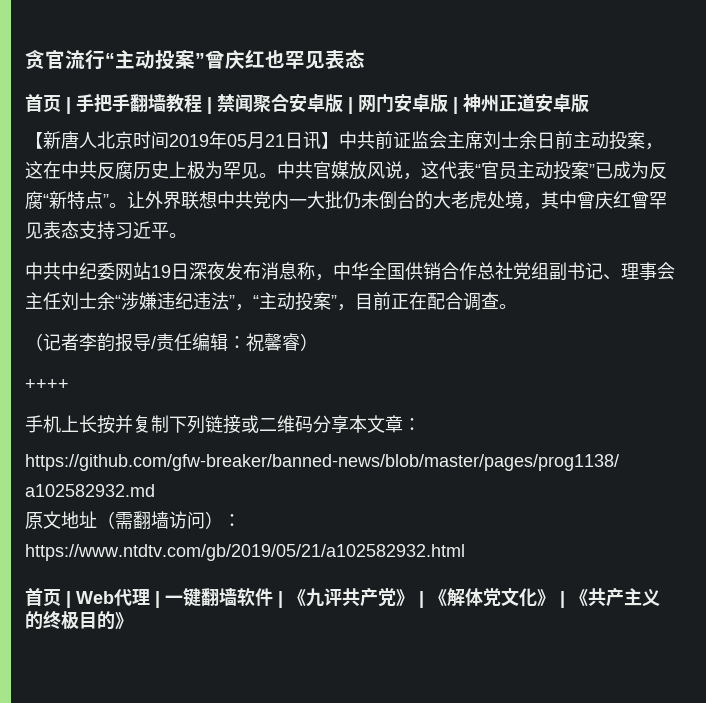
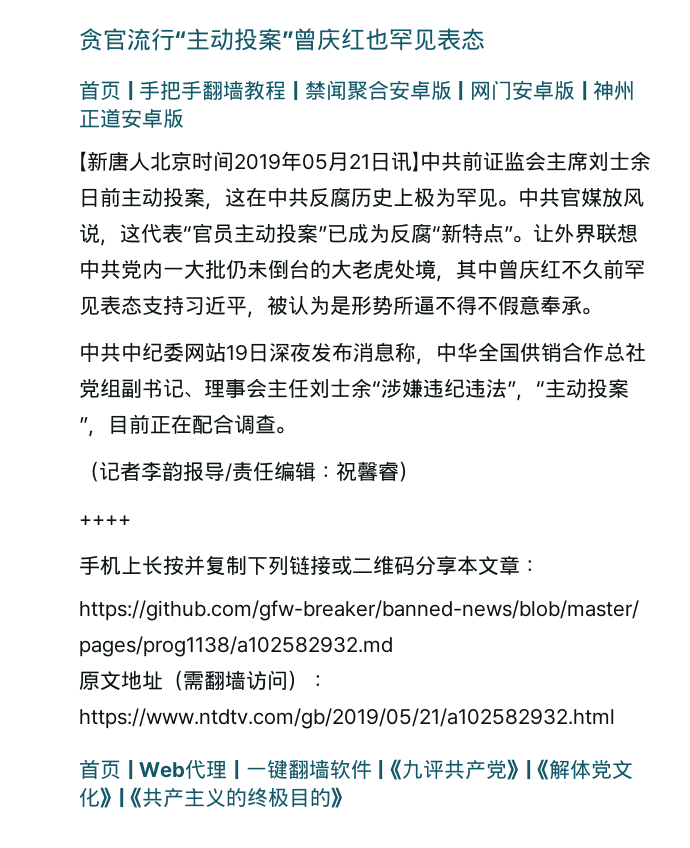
[631,191,649,209] 曾 -> [561,259,624,279] 不久前
(169, 230) none -> [247,295,582,318] ，被认为是形势所逼不得不假意奉承

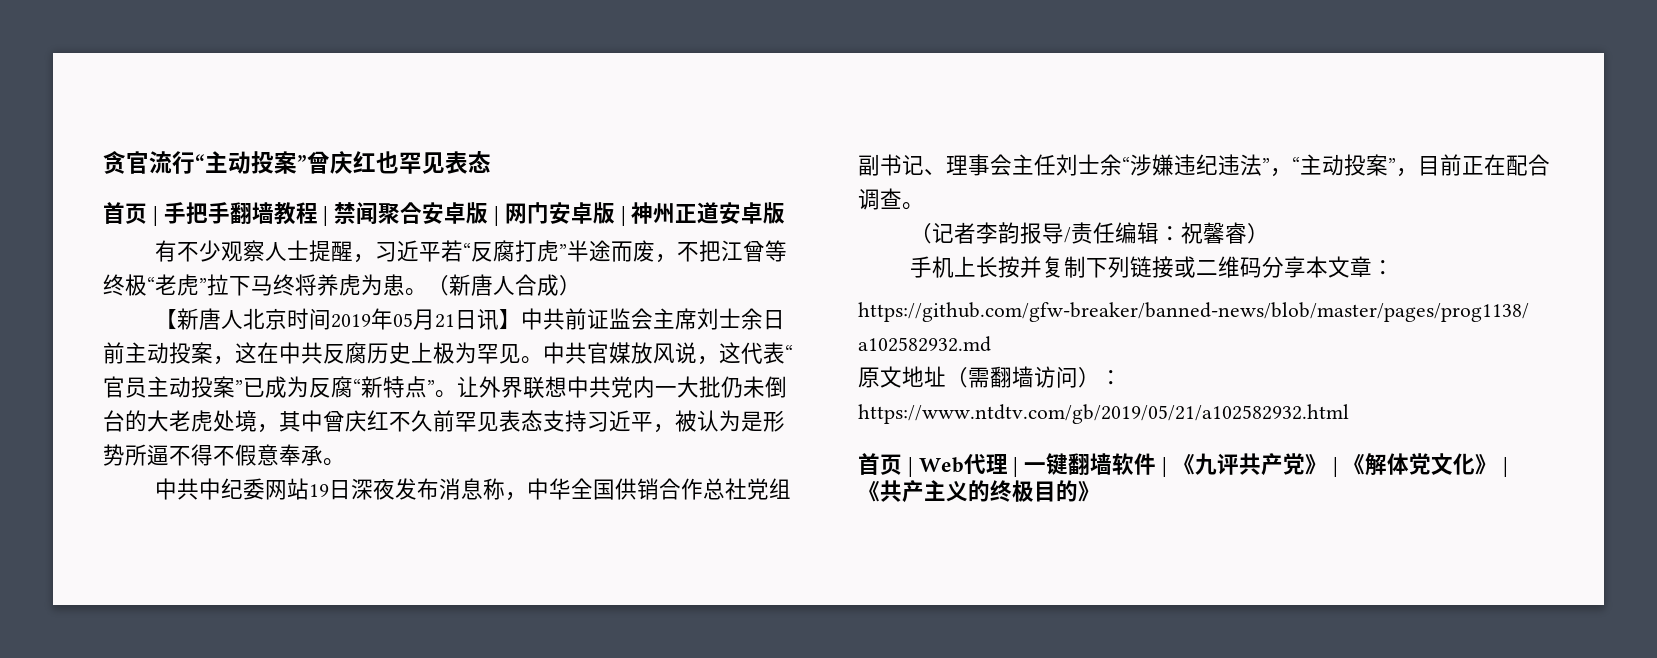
(184, 118) none -> [154,240,787,263] [103,274,581,296] // 有不少观察人士提醒，习近平若“反腐打虎”半途而废，不把江曾等终极“老虎”拉下马终将养虎为患。（新唐人合成）
[79,515,131,526] // ++++ -> (1269, 233) none

